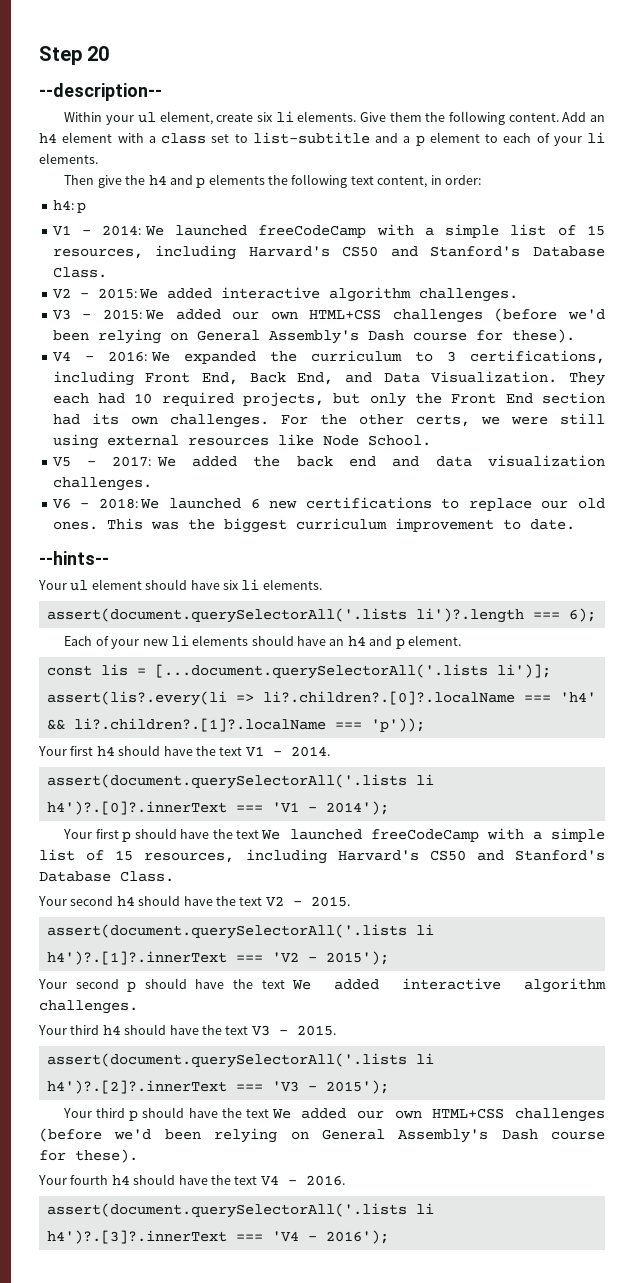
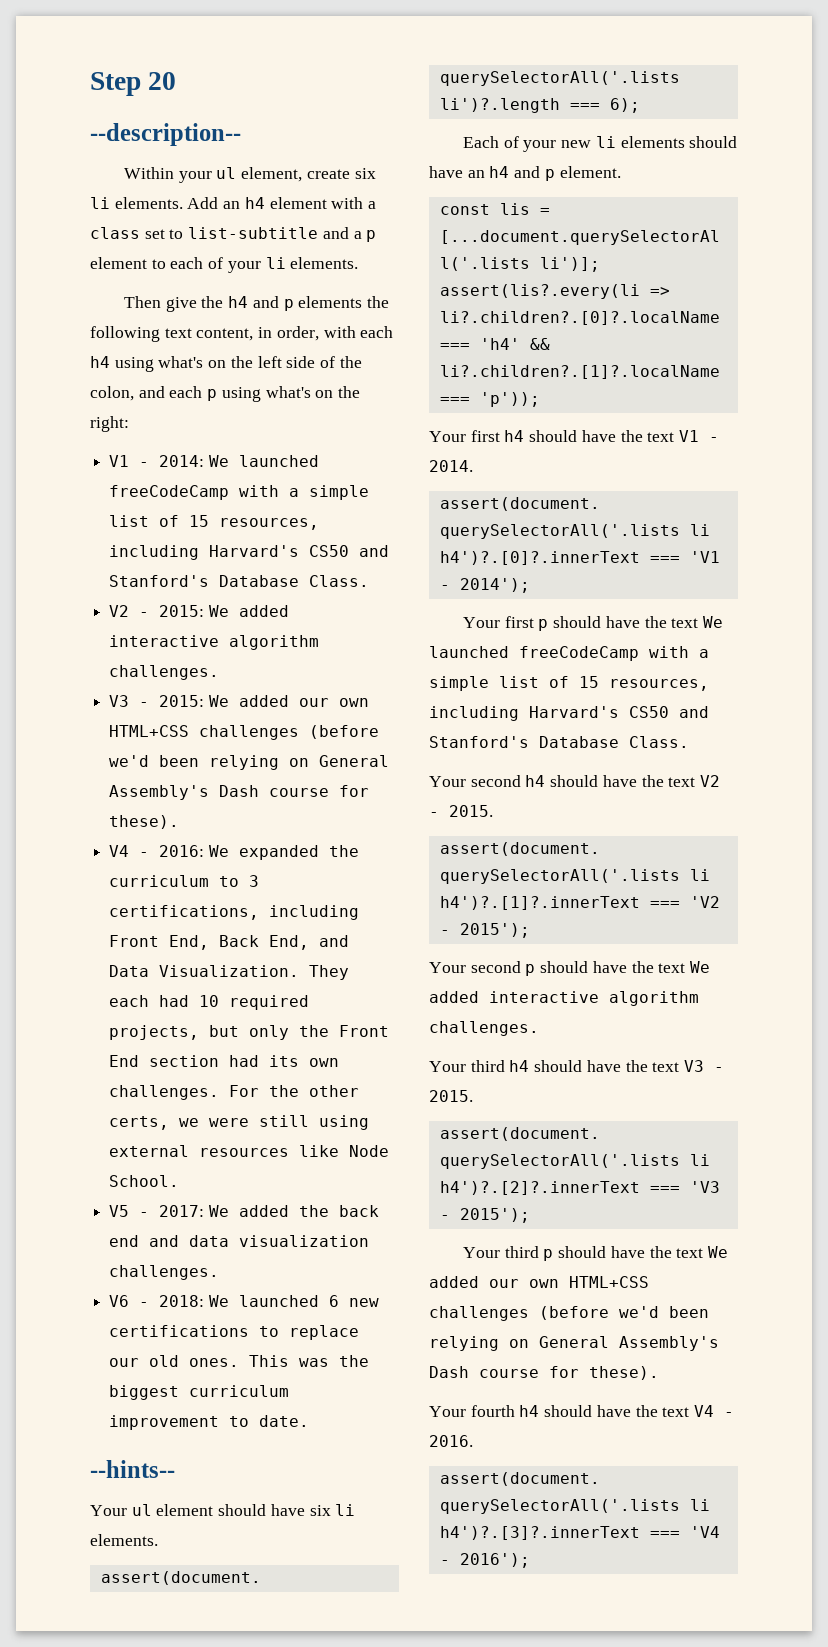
[359,111,559,125] Give them the following content. -> (183, 203) none
[444,175,481,185] [52,200,87,213] order: // h4: p -> [276,326,394,341] [90,356,362,372] [90,386,361,402] [90,416,129,432] order, with each h4 using what's on the left side of the colon, and each p using what's on the right:

